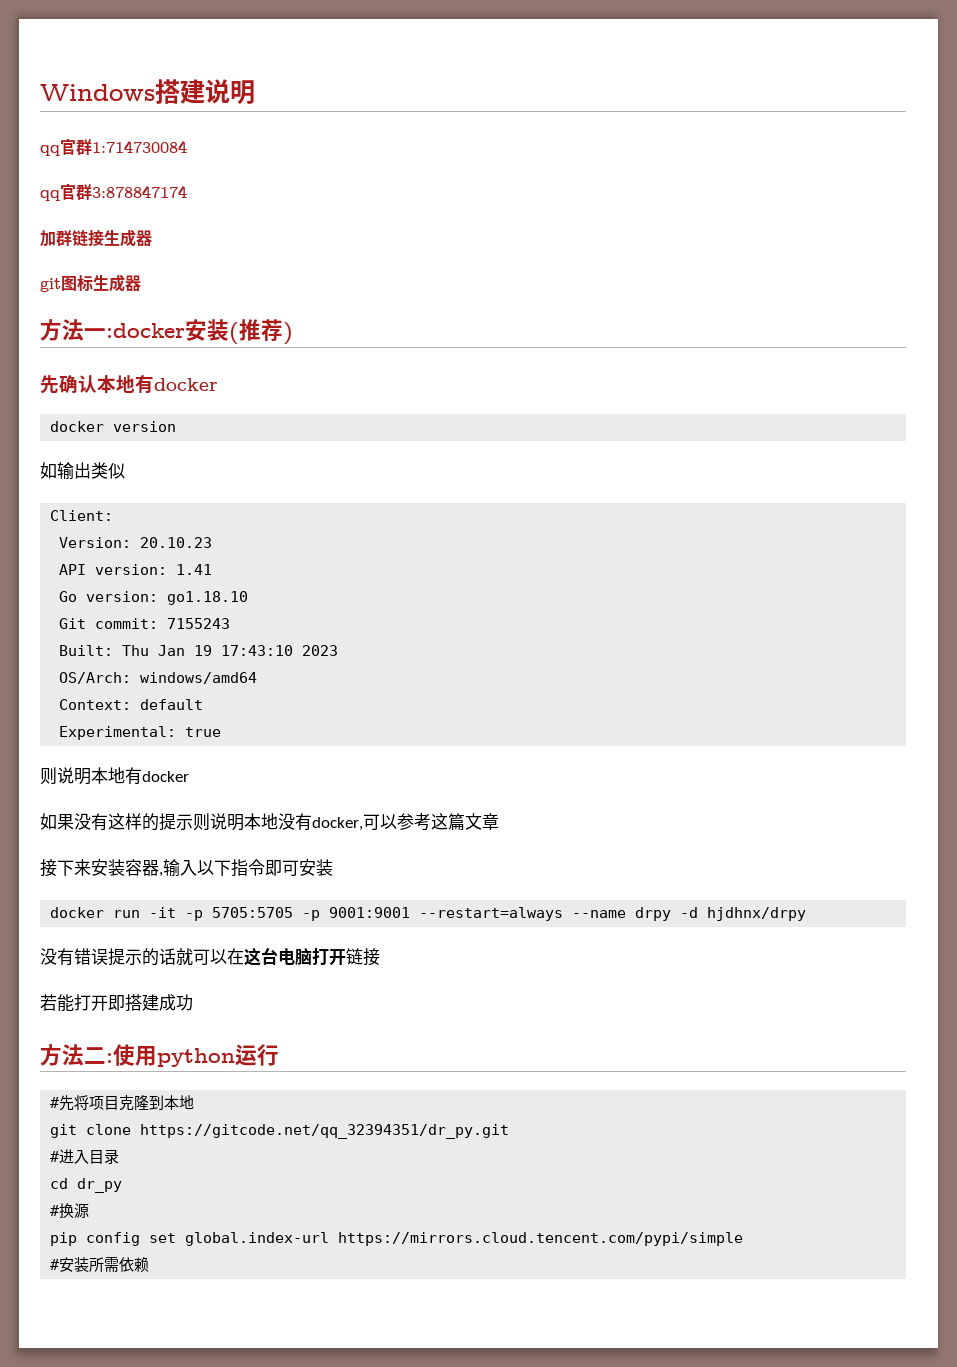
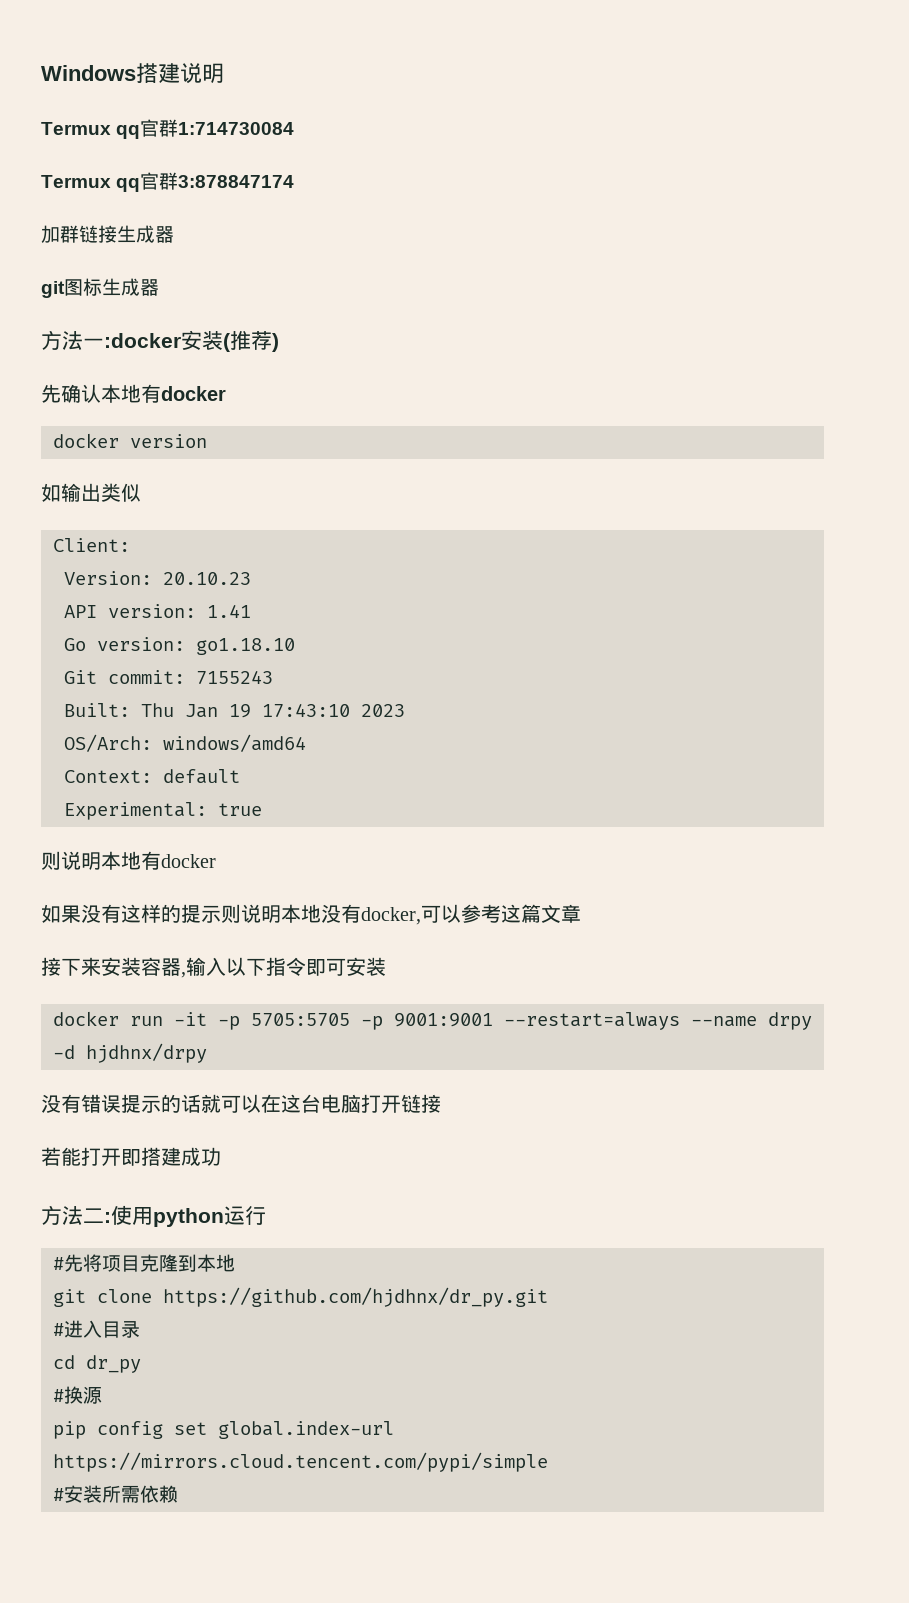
(255, 92) none -> [41,122,111,135] Termux
(187, 146) none -> [41,175,111,188] Termux
[140,1124,510,1139] https://gitcode.net/qq_32394351/dr_py.git -> [163,1287,548,1307] https://github.com/hjdhnx/dr_py.git

